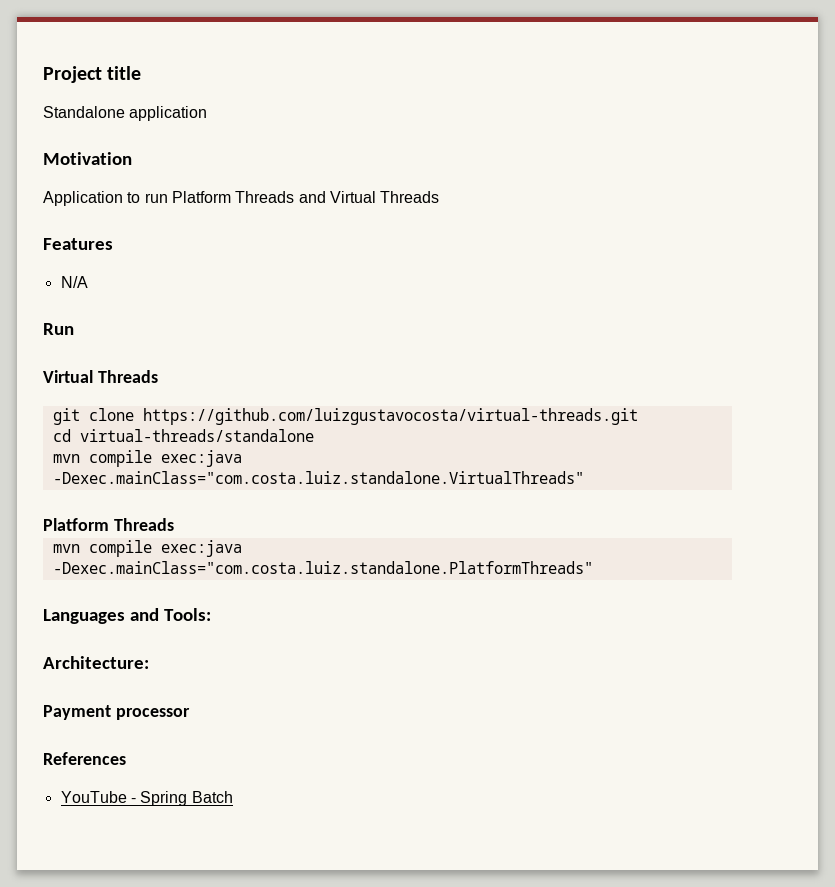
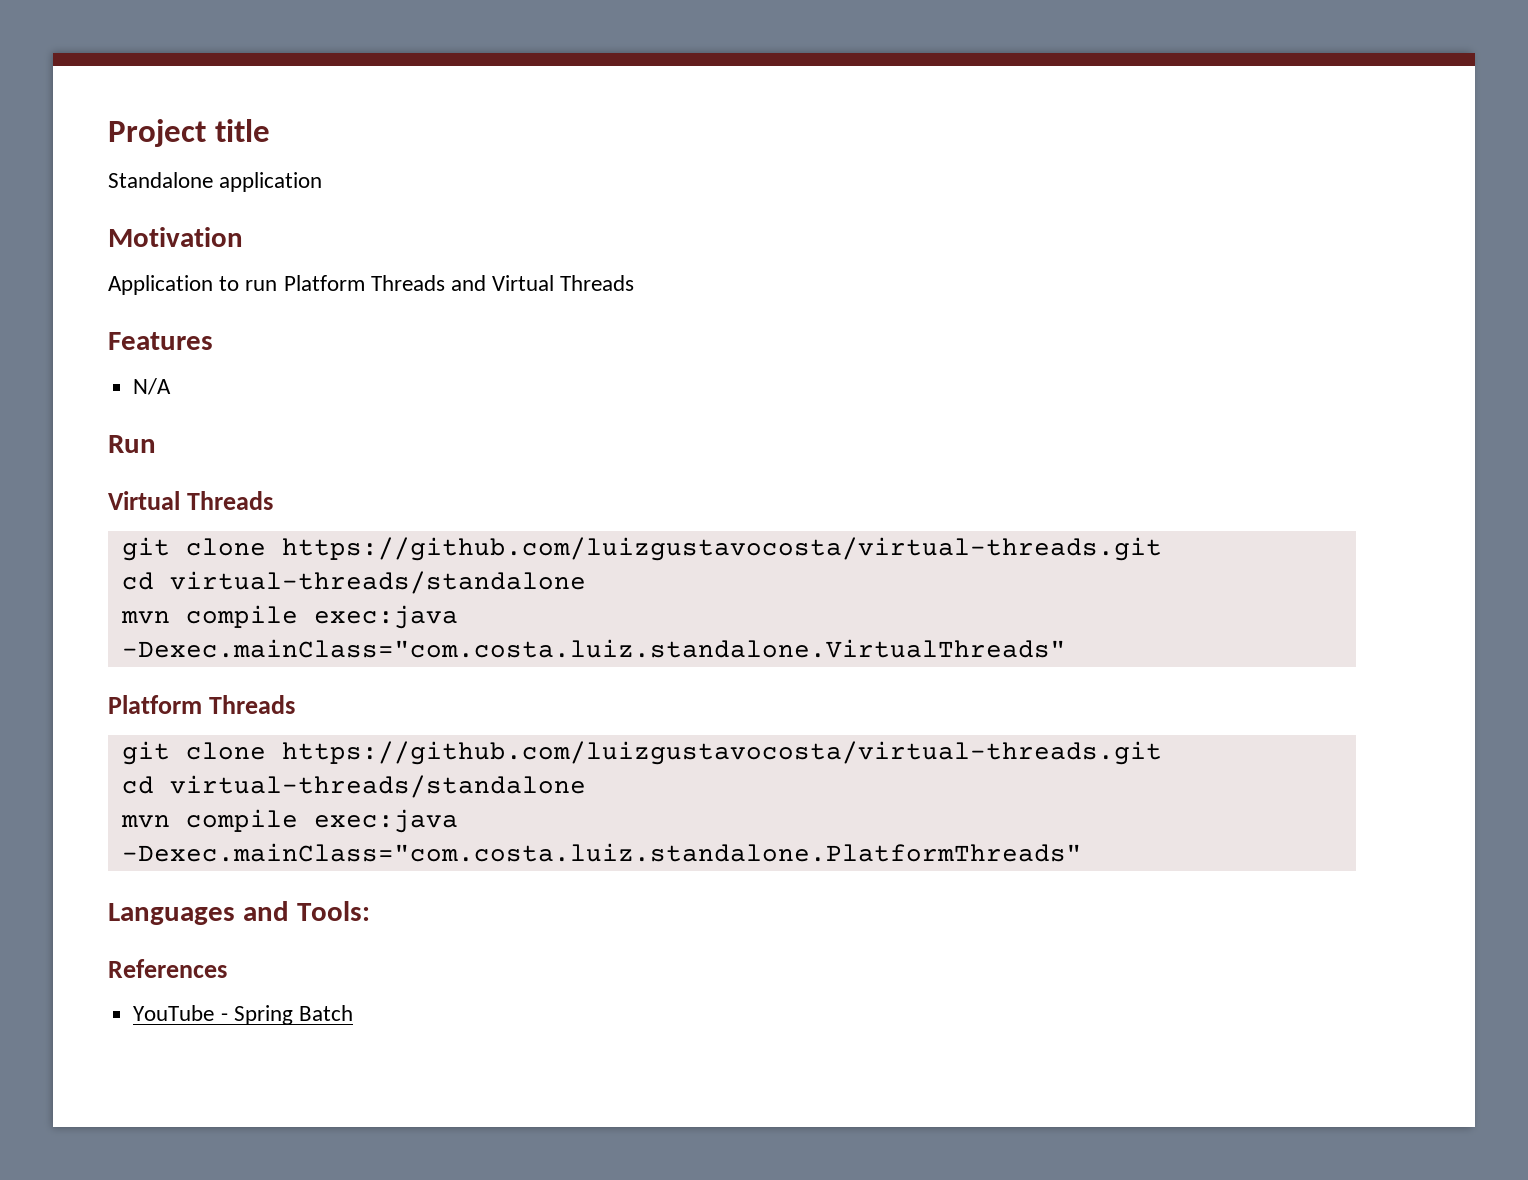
(174, 524) none -> [121,741,1162,765] [121,775,586,798] // git clone https://github.com/luizgustavocosta/virtual-threads.git // cd virtual-threads/standalone
[43,656,149,669] [43,705,190,720] // Architecture: // Payment processor -> (370, 911) none

